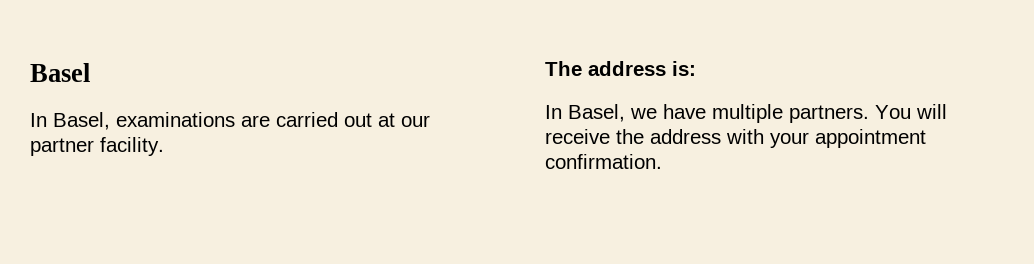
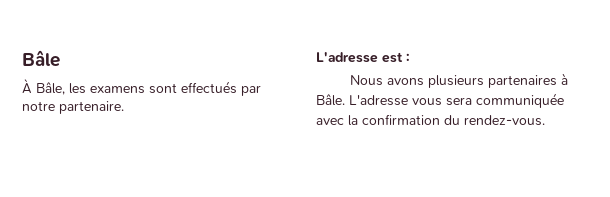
[30,63,90,82] [30,112,430,130] [30,137,164,156] [545,61,696,76] [545,104,947,123] [545,129,926,148] [545,154,662,169] Basel // In Basel, examinations are carried out at our partner facility. // The address is: // In Basel, we have multiple partners. You will receive the address with your appointment confirmation. -> [22,50,60,67] [22,79,261,96] [22,101,124,114] [316,52,410,63] [349,73,568,88] [316,93,564,108] [316,114,545,126] Bâle // À Bâle, les examens sont effectués par notre partenaire. // L'adresse est : // Nous avons plusieurs partenaires à Bâle. L'adresse vous sera communiquée avec la confirmation du rendez-vous.

